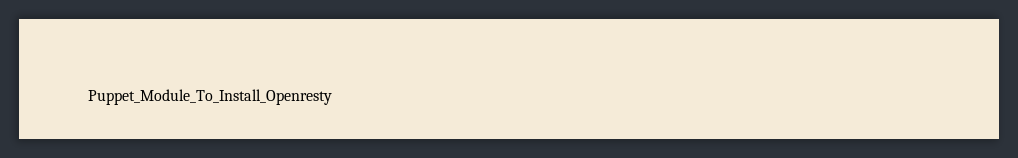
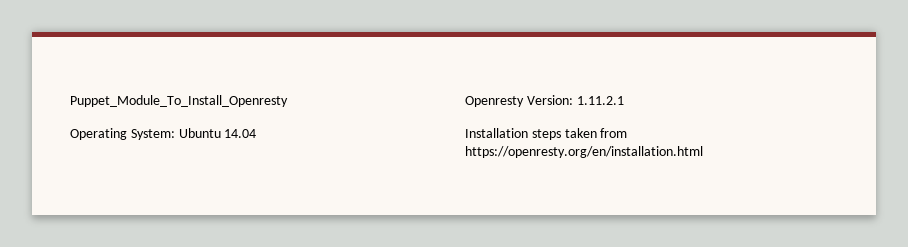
(332, 97) none -> [70,128,257,140] [465,95,624,107] [465,128,628,140] [465,146,703,158] // Operating System: Ubuntu 14.04 // Openresty Version: 1.11.2.1 // Installation steps taken from https://openresty.org/en/installation.html

